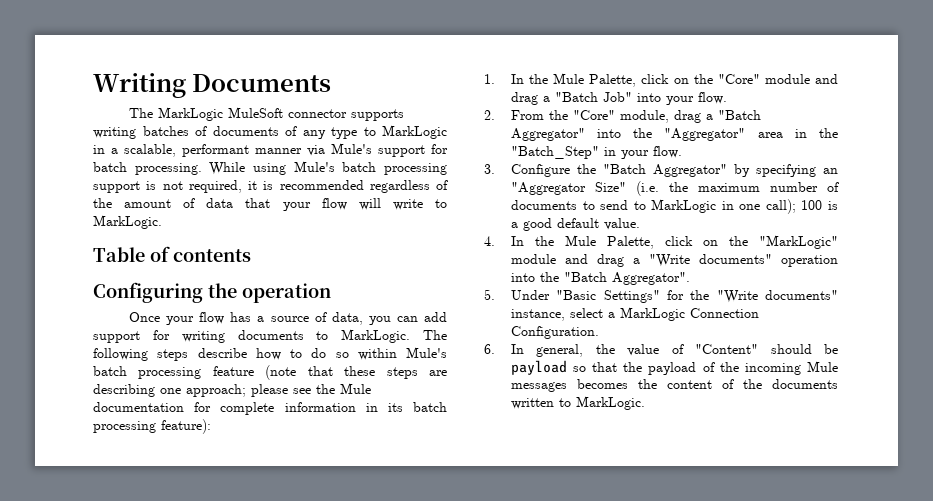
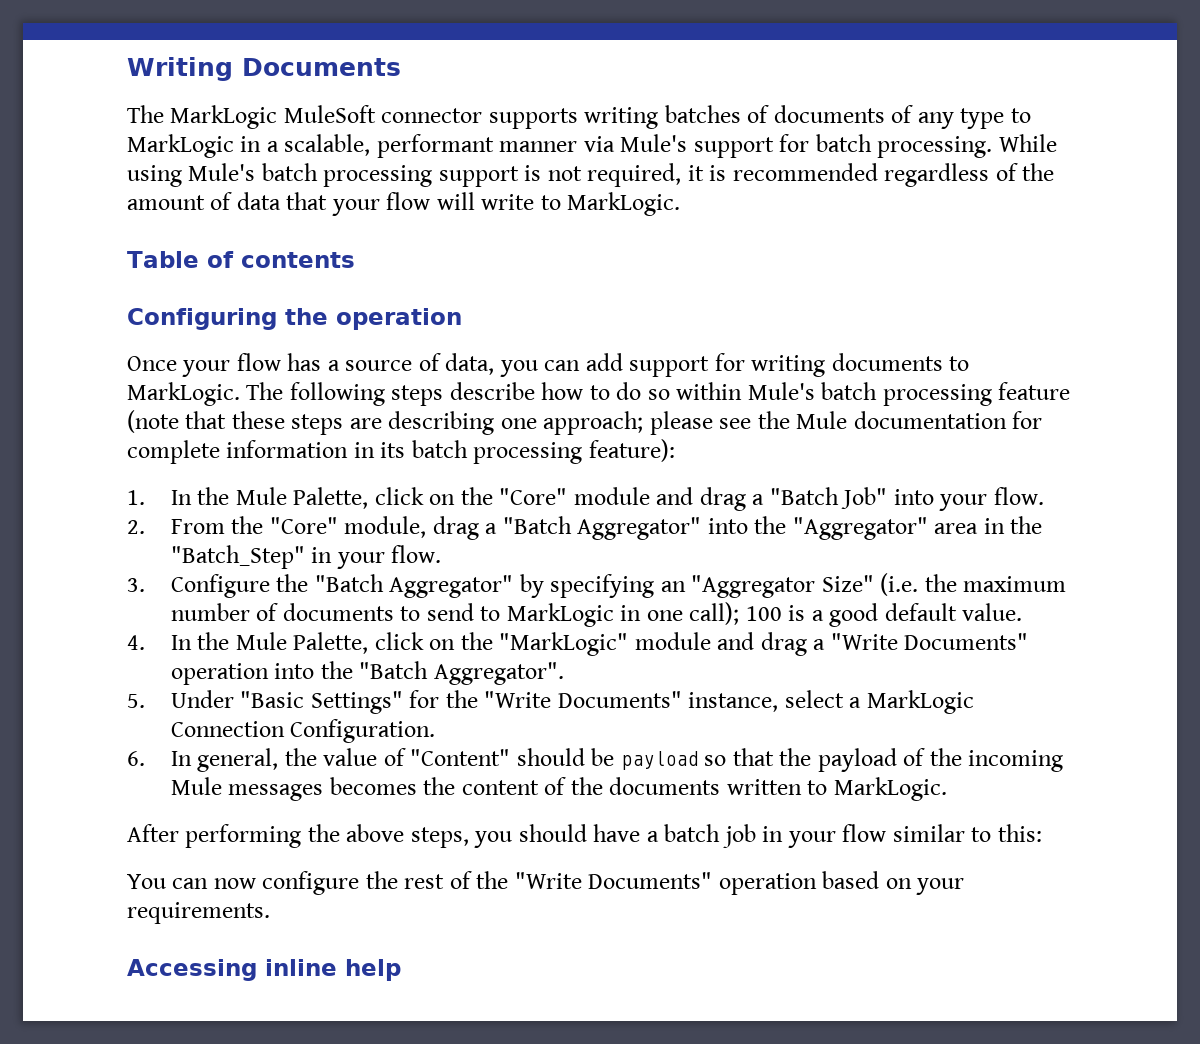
[698,254,772,264] documents" -> [904,633,1029,650] Documents"
[765,290,838,300] documents" -> [557,691,682,708] Documents"
(645, 403) none -> [127,824,1042,848] [127,871,965,895] [127,902,270,924] [127,959,401,981] // After performing the above steps, you should have a batch job in your flow similar to this: // You can now configure the rest of the "Write Documents" operation based on your requirements. // Accessing inline help

